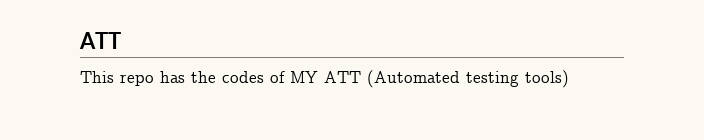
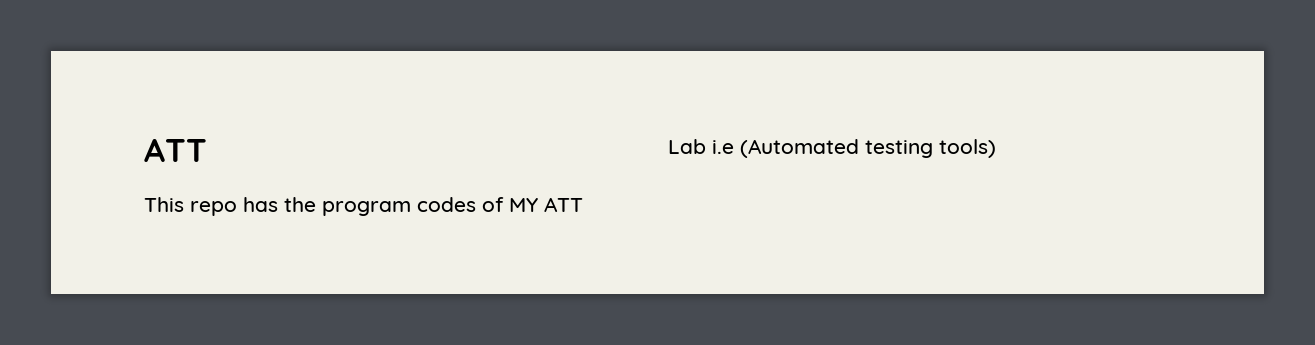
(216, 77) none -> [322,201,411,216] program
(361, 77) none -> [668,139,734,154] Lab i.e

